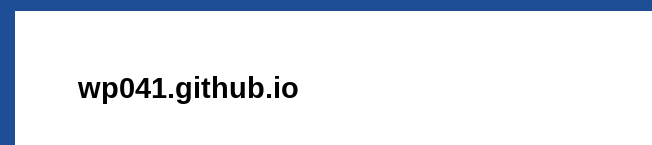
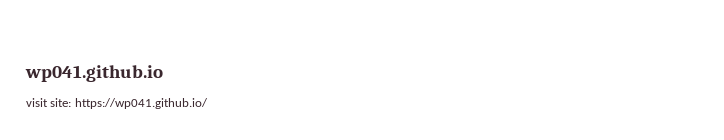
(299, 90) none -> [26,98,208,109] // visit site: https://wp041.github.io/

